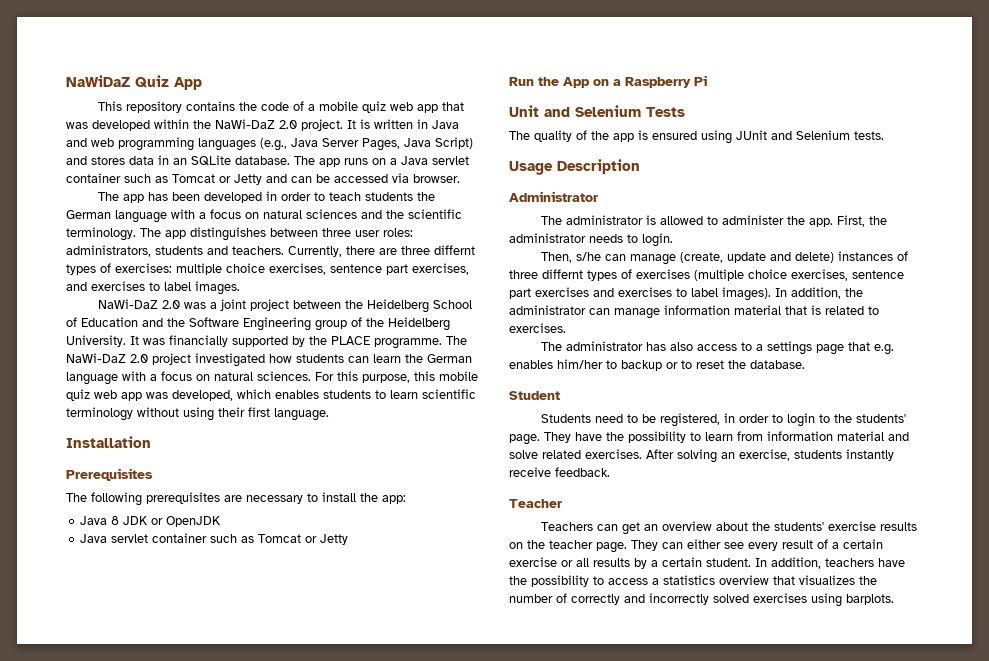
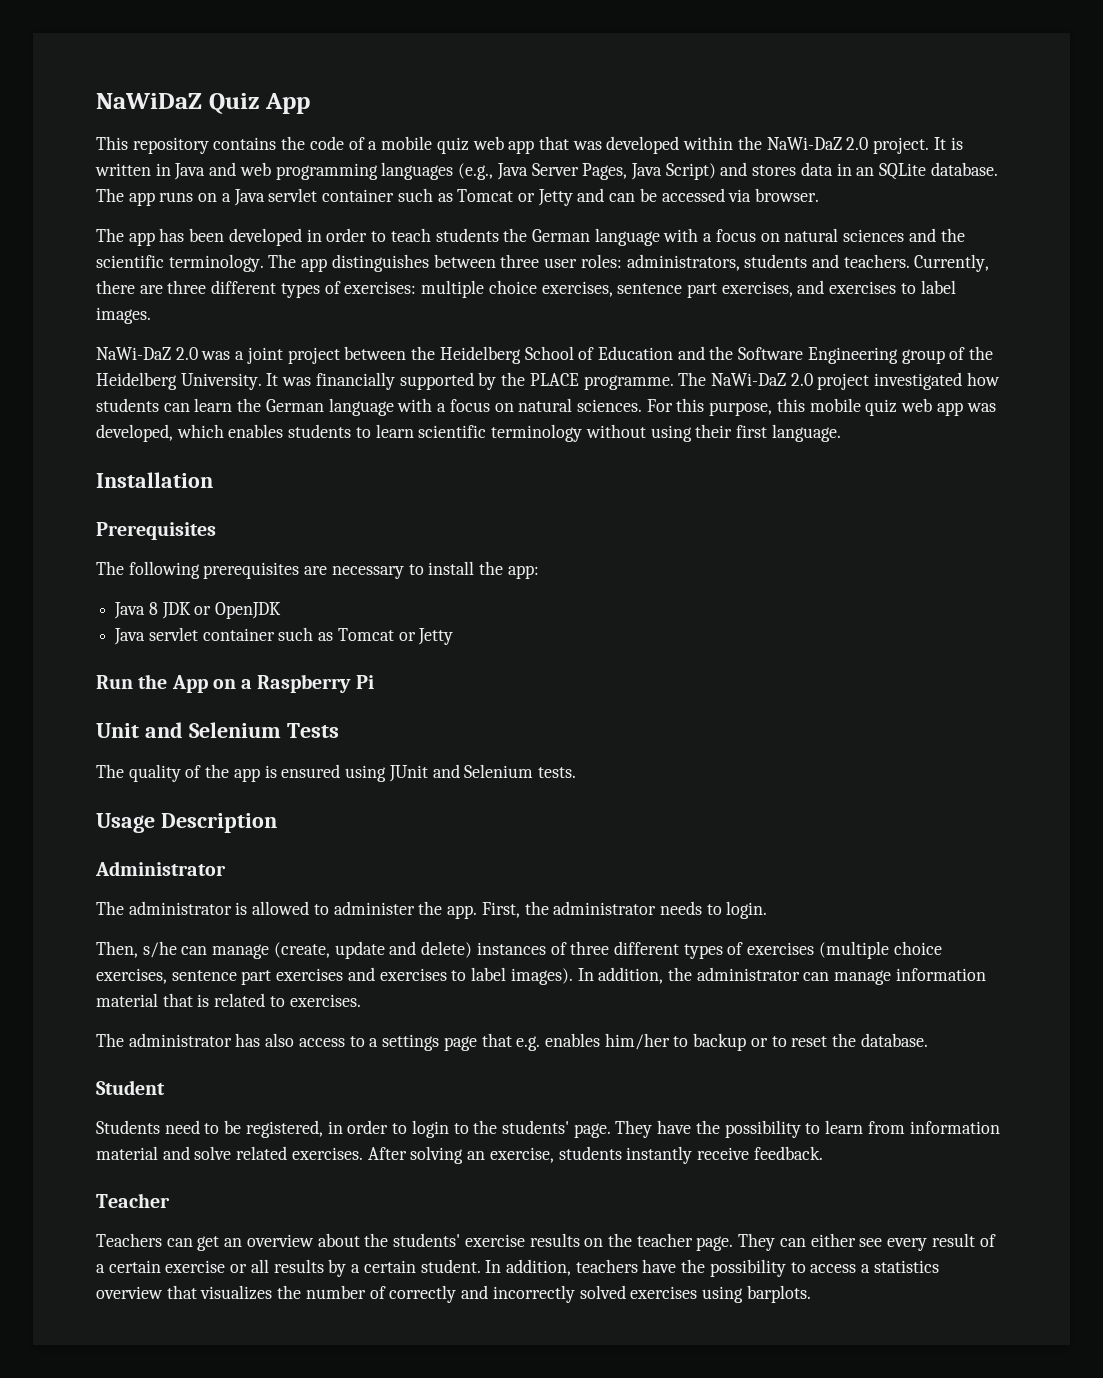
[434,245,475,255] differnt -> [211,280,277,294] different
[542,269,583,279] differnt -> [613,941,679,955] different

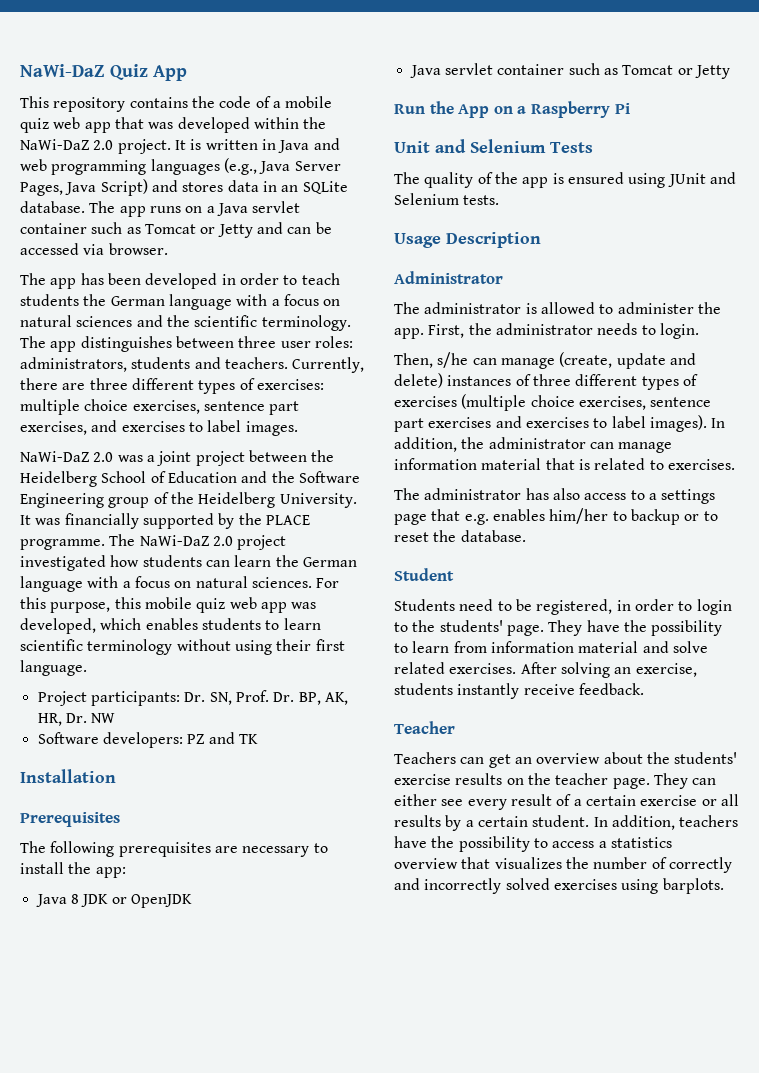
[96,93,202,109] NaWiDaZ -> [20,64,105,77] NaWi-DaZ
(841, 433) none -> [37,690,348,706] [37,713,116,726] [37,732,258,748] // Project participants: Dr. SN, Prof. Dr. BP, AK, HR, Dr. NW // Software developers: PZ and TK

